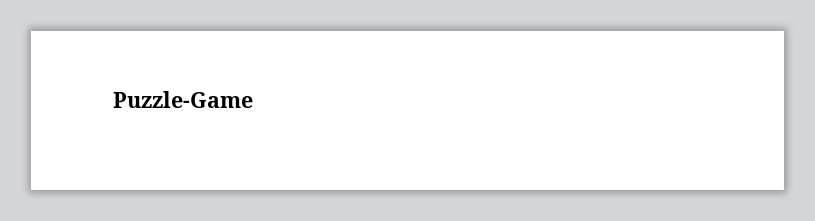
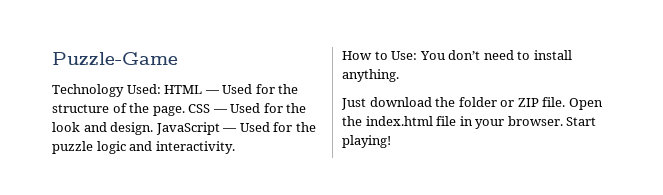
(253, 99) none -> [52,84,299,97] [52,103,307,116] [52,122,316,135] [52,141,235,154] [342,50,572,60] [342,69,399,82] [341,97,603,110] [342,116,597,129] [342,135,391,148] // Technology Used: HTML — Used for the structure of the page. CSS — Used for the look and design. JavaScript — Used for the puzzle logic and interactivity. // How to Use: You don’t need to install anything. // Just download the folder or ZIP file. Open the index.html file in your browser. Start playing!

